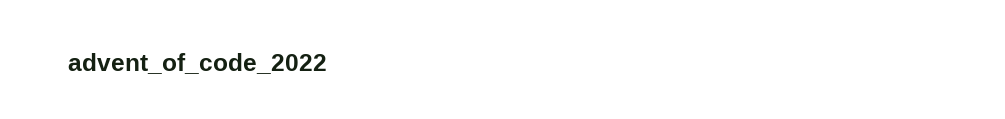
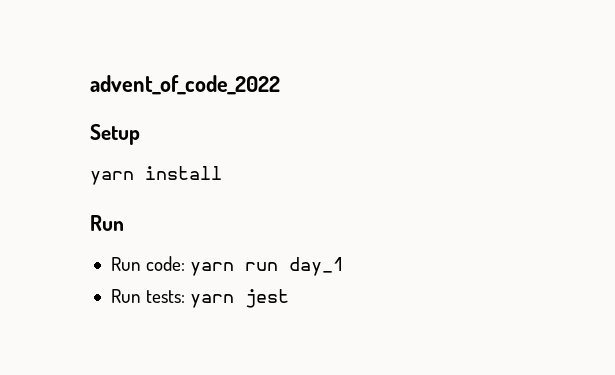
(327, 63) none -> [90,124,140,145] [90,166,222,185] [90,215,124,231] [110,256,345,276] [110,289,290,308] // Setup // yarn install // Run // Run code: yarn run day_1 // Run tests: yarn jest

